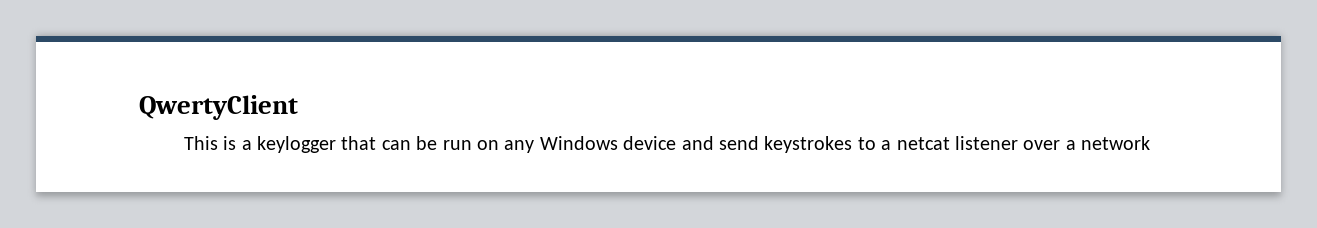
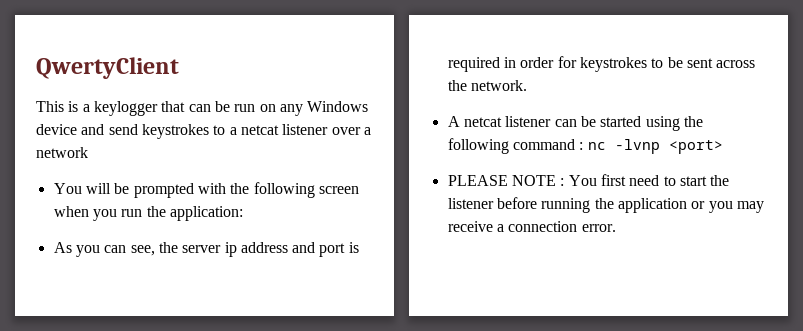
(1151, 143) none -> [53,182,359,198] [53,206,243,221] [53,242,359,257] [447,56,756,72] [447,80,527,91] [447,116,703,131] [447,138,723,154] [447,174,730,186] [447,197,764,213] [447,221,616,232] // You will be prompted with the following screen when you run the application: // As you can see, the server ip address and port is required in order for keystrokes to be sent across the network. // A netcat listener can be started using the following command : nc -lvnp <port> // PLEASE NOTE : You first need to start the listener before running the application or you may receive a connection error.

